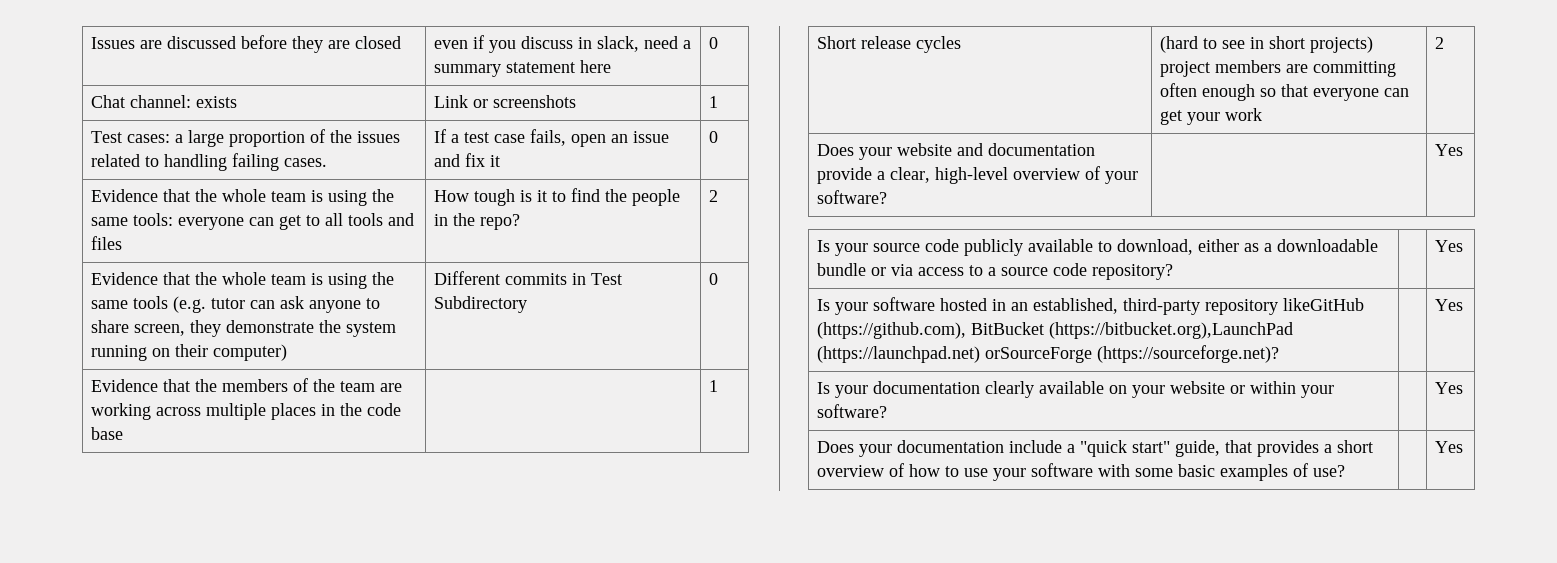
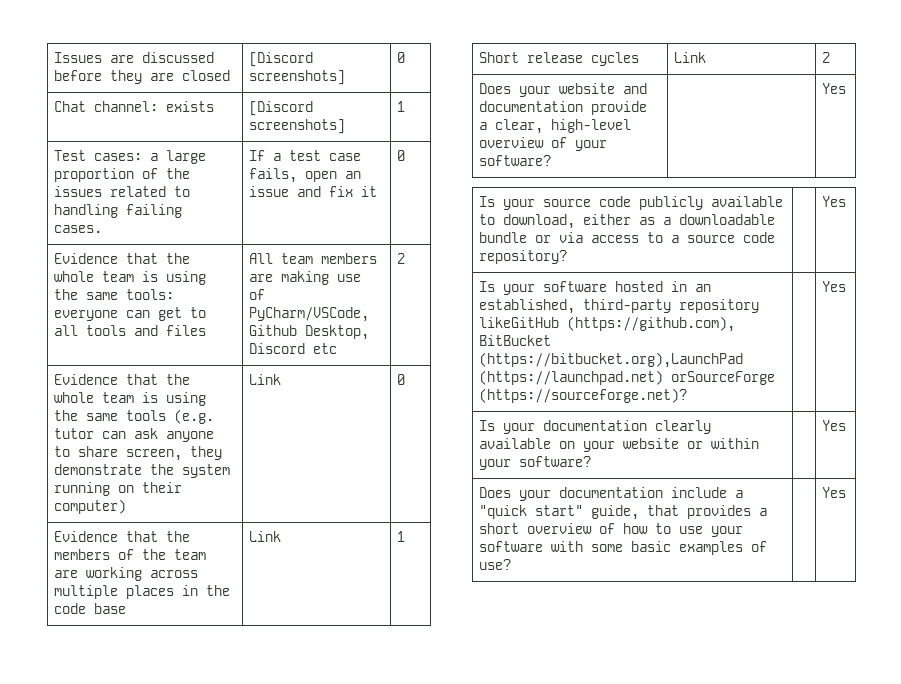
[434,35,692,53] [434,60,612,77] even if you discuss in slack, need a summary statement here -> [249,52,314,67] [249,70,346,85] [Discord screenshots]
[434,95,577,108] Link or screenshots -> [249,101,314,116] [249,119,346,134] [Discord screenshots]
[434,188,681,206] [434,213,521,230] How tough is it to find the people in the repo? -> [249,253,378,264] [249,271,362,285] [249,289,266,300] [249,307,370,322] [249,325,370,340] [249,343,338,354] All team members are making use of PyCharm/VSCode, Github Desktop, Discord etc
[434,271,623,285] [434,296,528,313] Different commits in Test Subdirectory -> [249,374,282,385] Link
(124, 433) none -> [249,531,282,542] Link
[1160,36,1374,53] [1160,60,1397,77] [1160,83,1410,101] [1160,108,1263,125] (hard to see in short projects) project members are committing often enough so that everyone can get your work -> [674,52,707,63] Link

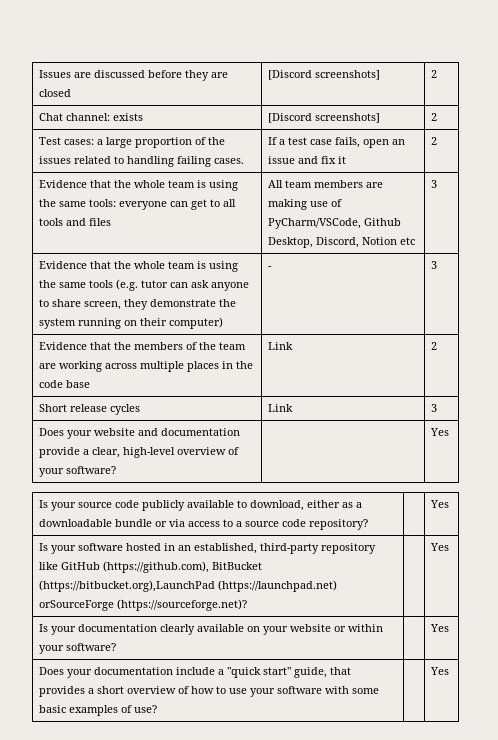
[397,52,406,63] 0 -> [431,70,438,78] 2
[397,101,406,112] 1 -> [431,113,438,121] 2
[397,150,406,161] 0 -> [431,137,438,145] 2
[249,343,306,354] Discord -> [316,237,398,248] Discord, Notion
[397,253,406,264] 2 -> [431,180,438,188] 3
[249,374,282,385] [397,374,406,385] Link | 0 -> [268,266,273,269] [431,261,438,269] - | 3
[397,531,406,542] 1 -> [431,342,438,350] 2
[822,52,831,63] 2 -> [431,404,438,412] 3
[479,317,560,328] likeGitHub -> [39,562,101,570] like GitHub

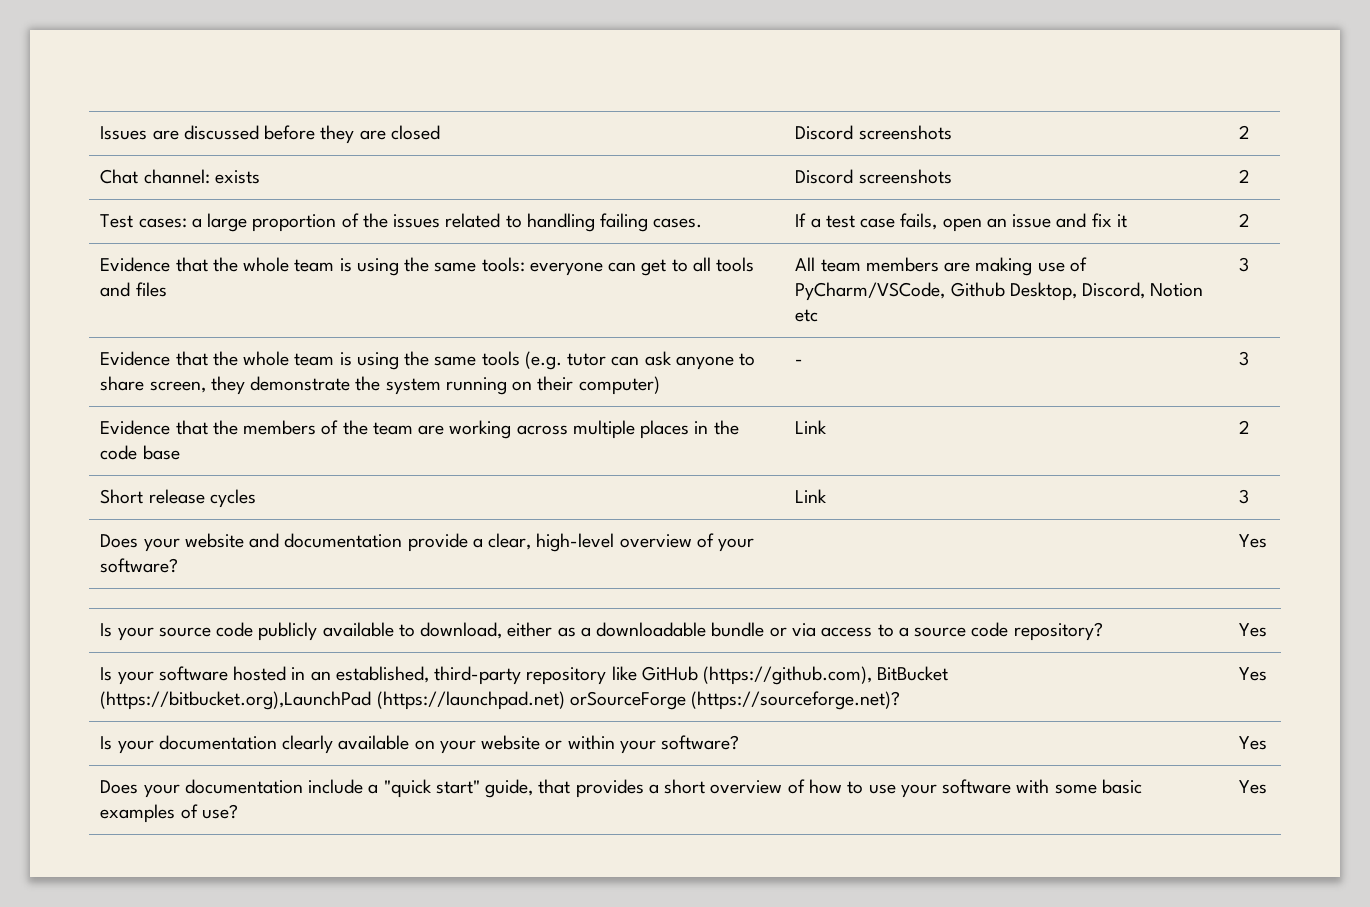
[268,70,381,80] [Discord screenshots] -> [795,125,952,140] Discord screenshots
[268,113,381,123] [Discord screenshots] -> [795,169,952,184] Discord screenshots

